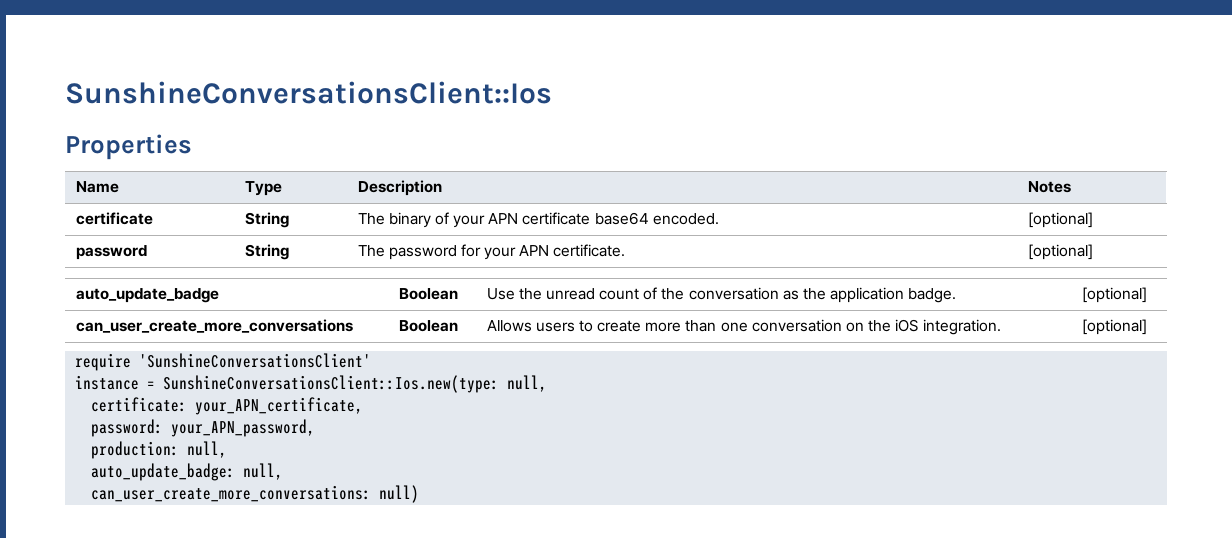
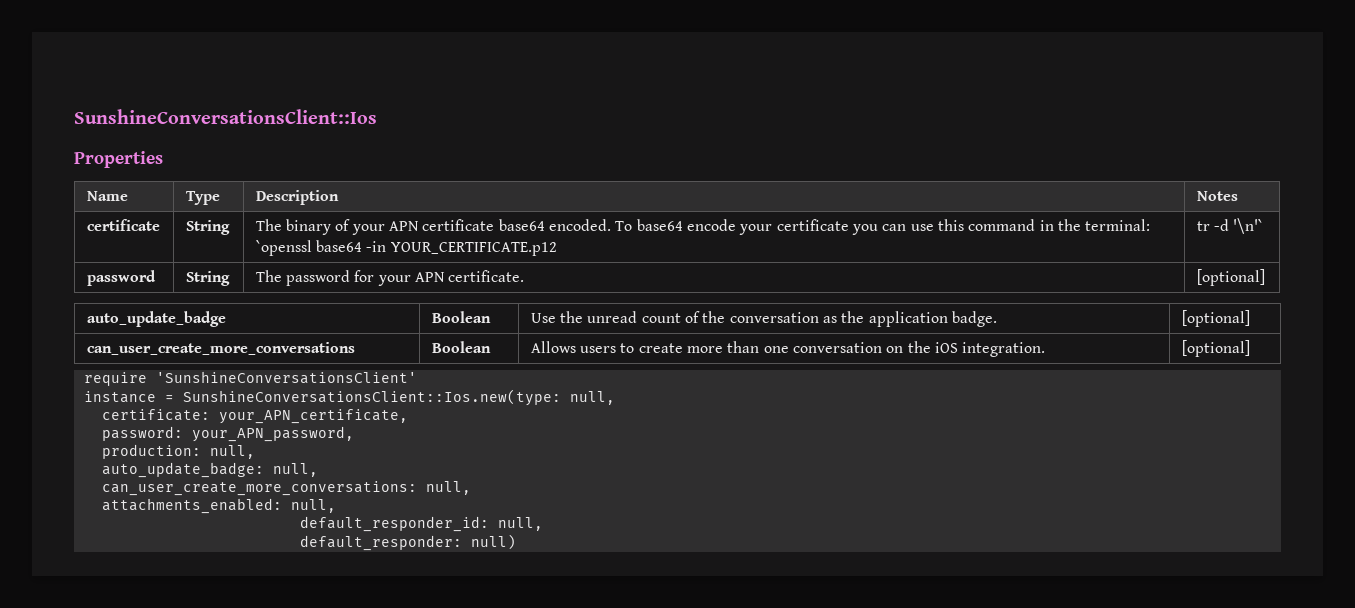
[1027,212,1093,228] | [optional] -> [615,219,1151,235] [255,240,557,256] [1196,218,1264,234] To base64 encode your certificate you can use this command in the terminal: `openssl base64 -in YOUR_CERTIFICATE.p12 | tr -d '\n'`
(372, 493) none -> [425,481,471,495] [101,498,336,514] [299,516,543,532] [299,535,462,551] null, // attachments_enabled: null, // default_responder_id: null, // default_responder:

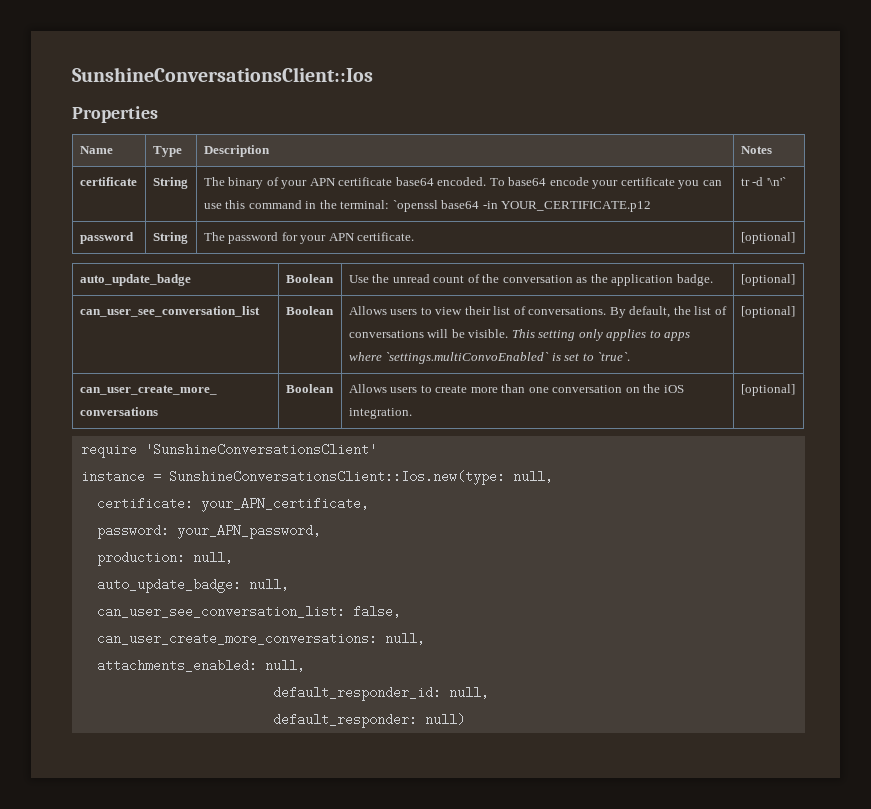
(1250, 318) none -> [79,306,260,317] [285,306,334,315] [348,306,727,318] [348,329,691,341] [348,352,631,364] [740,306,795,318] // can_user_see_conversation_list | Boolean | Allows users to view their list of conversations. By default, the list of conversations will be visible. This setting only applies to apps where `settings.multiConvoEnabled` is set to `true`. | [optional]
(318, 470) none -> [96,605,401,618] // can_user_see_conversation_list: false,

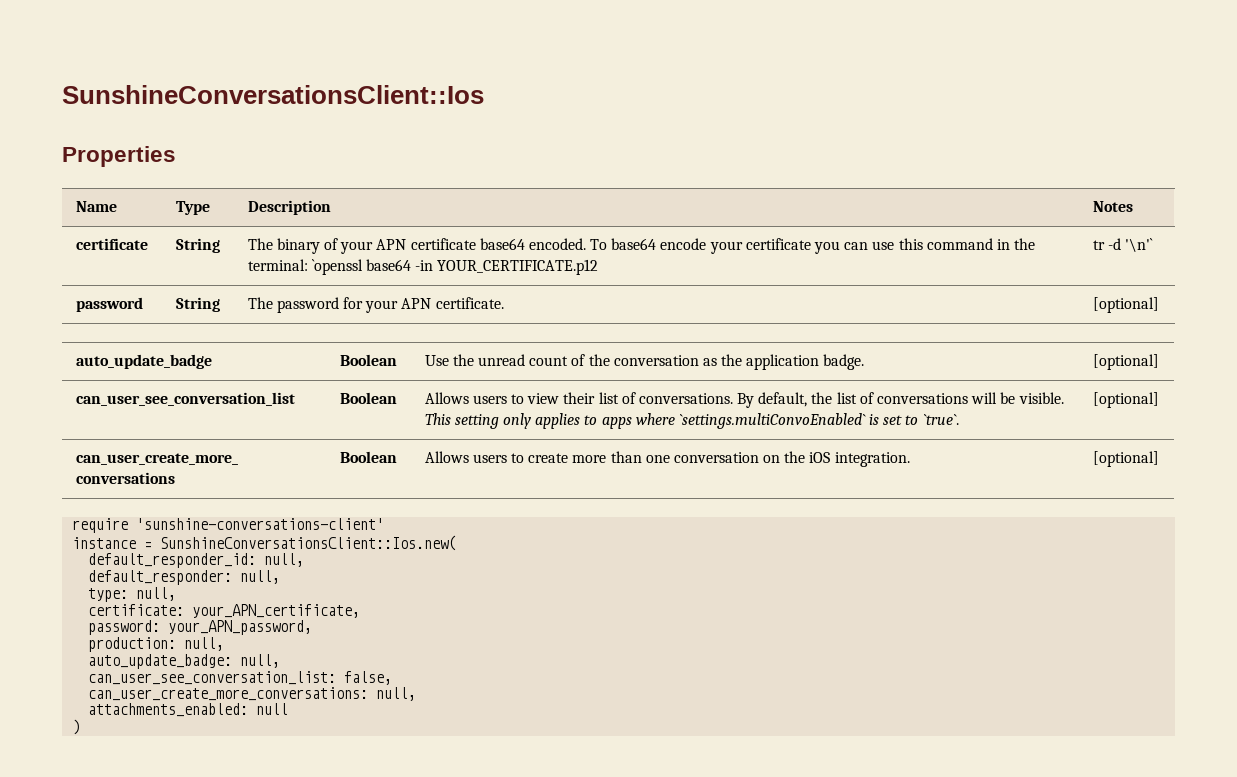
[144,443,377,456] 'SunshineConversationsClient' -> [136,518,385,530] 'sunshine-conversations-client'
[168,470,505,485] SunshineConversationsClient::Ios.new(type: -> [160,535,457,551] [88,553,305,568] [88,570,281,585] [88,588,129,602] SunshineConversationsClient::Ios.new( // default_responder_id: null, // default_responder: null, // type:
[264,659,305,672] [272,686,489,701] [272,713,465,728] null, // default_responder_id: null, // default_responder: null) -> [256,703,289,715] [72,719,81,735] null // )

